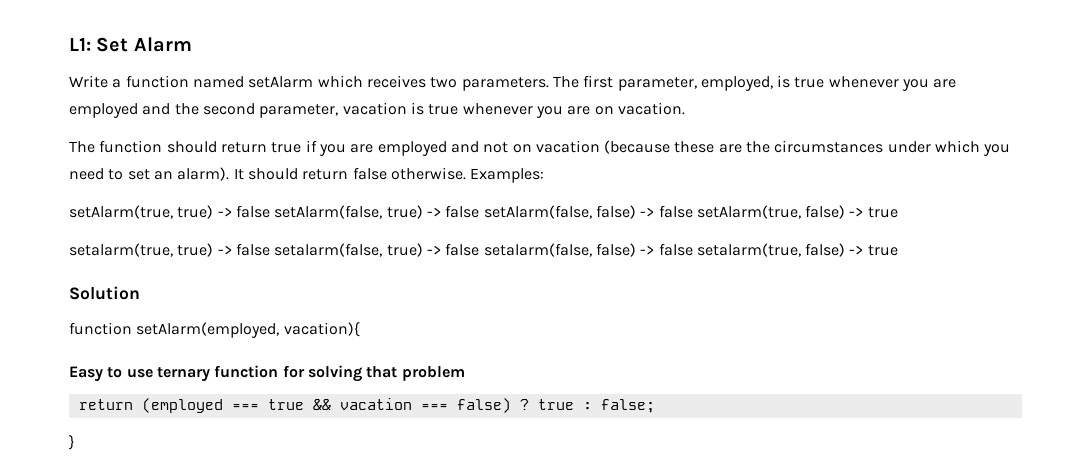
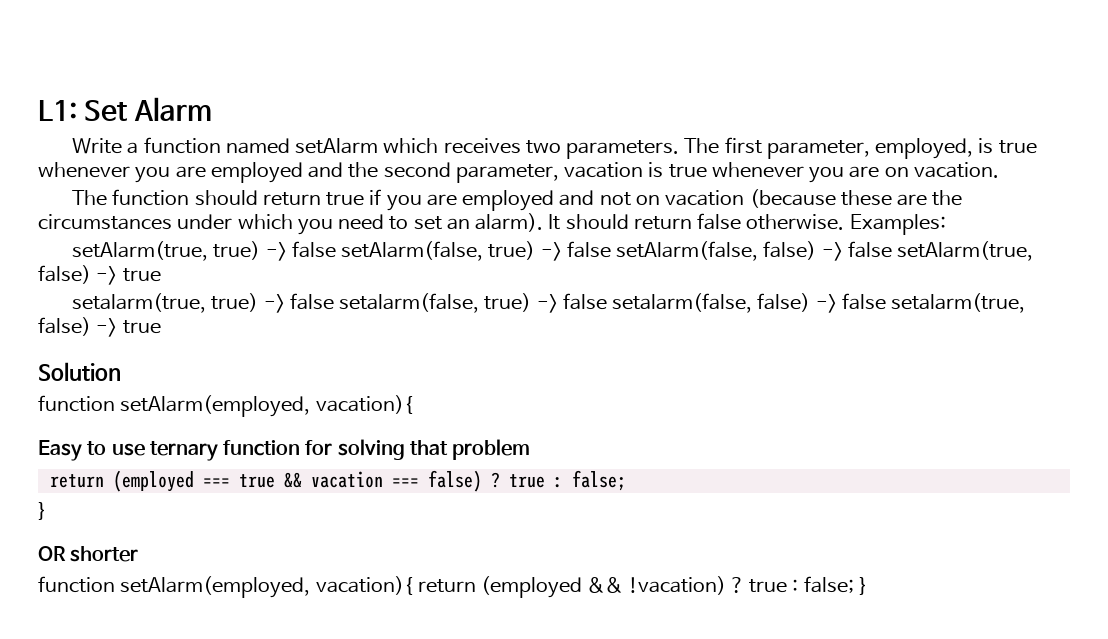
(75, 442) none -> [38,546,139,562] [38,576,868,598] // OR shorter // function setAlarm(employed, vacation){ return (employed && !vacation) ? true : false; }

